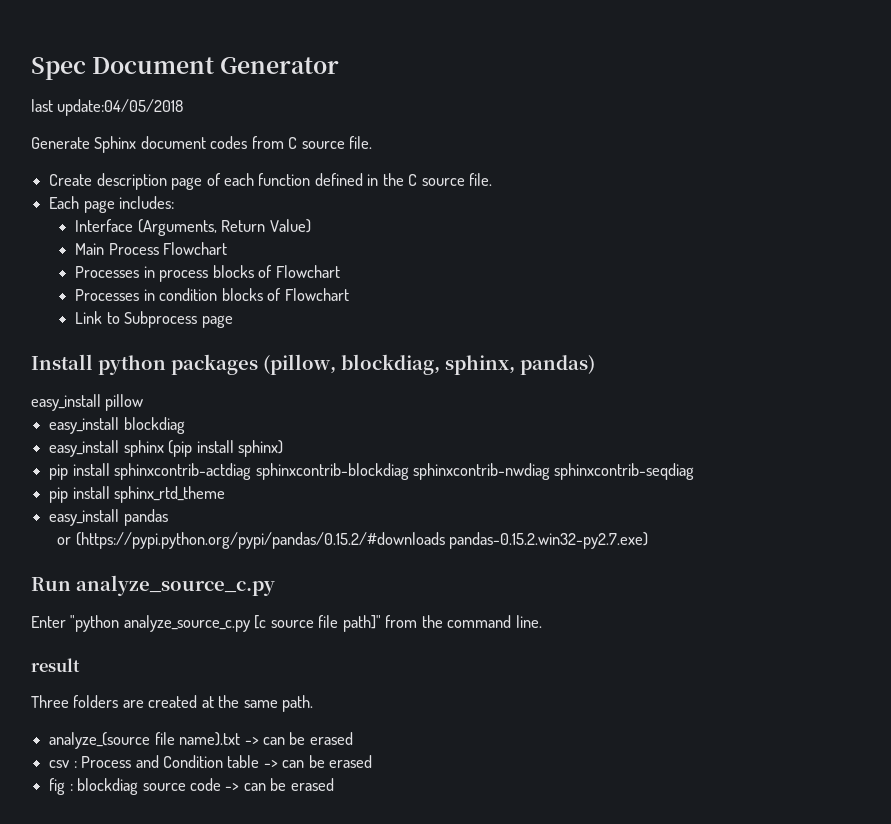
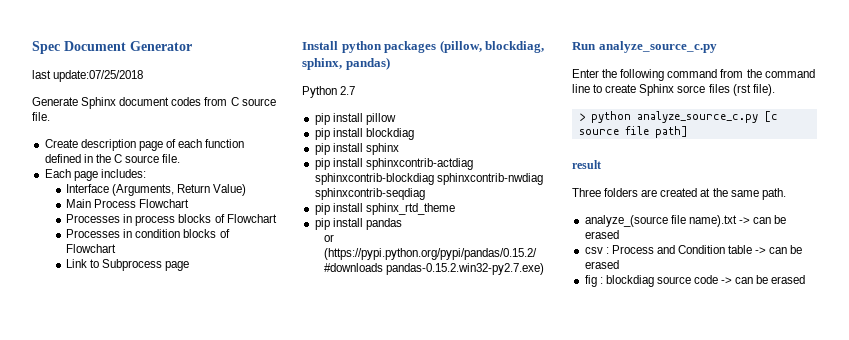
[57,99,184,116] update:04/05/2018 -> [53,70,144,82] update:07/25/2018
[31,394,101,411] easy_install -> [302,86,356,98] [314,113,363,125] Python 2.7 // pip install
[49,417,120,434] easy_install -> [314,128,363,140] pip install
[49,440,120,457] easy_install -> [314,143,363,155] pip install
[168,440,283,457] (pip install sphinx) -> (399, 149) none
[49,509,120,526] easy_install -> [314,218,363,230] pip install
[70,615,542,632] "python analyze_source_c.py [c source file path]" from the command line. -> [602,69,815,81] [572,84,775,96] [578,111,778,123] [578,126,688,138] the following command from the command line to create Sphinx sorce files (rst file). // > python analyze_source_c.py [c source file path]

